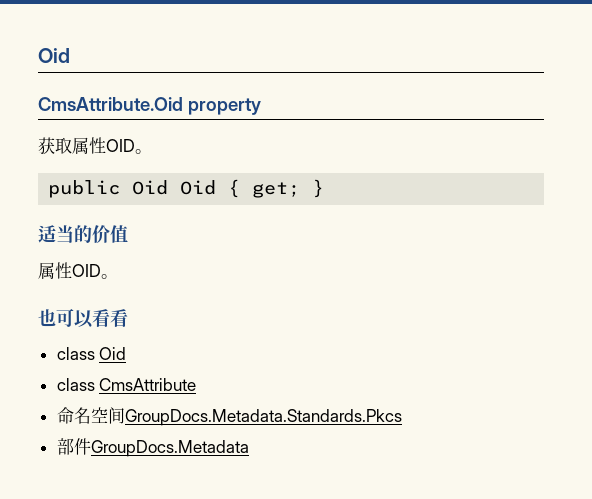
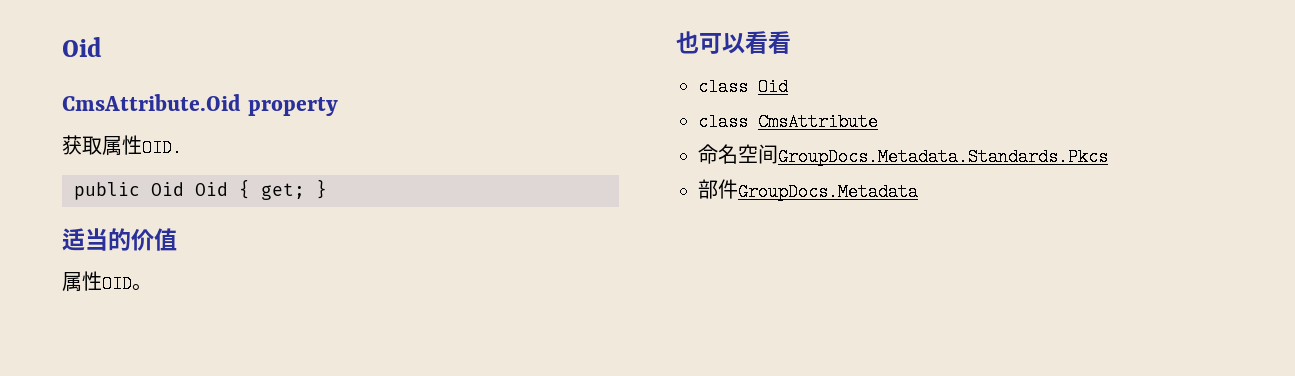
[106,139,152,154] OID。 -> [142,139,182,157] OID.

